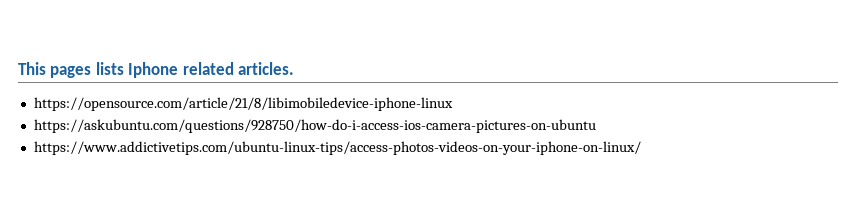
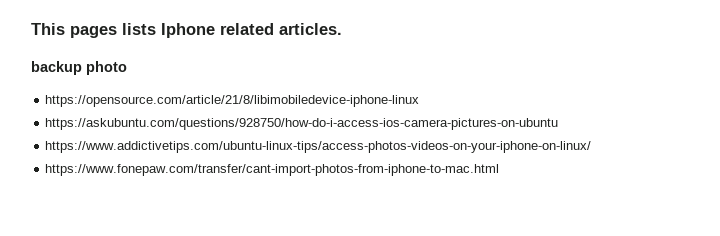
(295, 68) none -> [31,61,127,75] // backup photo
(641, 148) none -> [45,164,500,176] // https://www.fonepaw.com/transfer/cant-import-photos-from-iphone-to-mac.html

